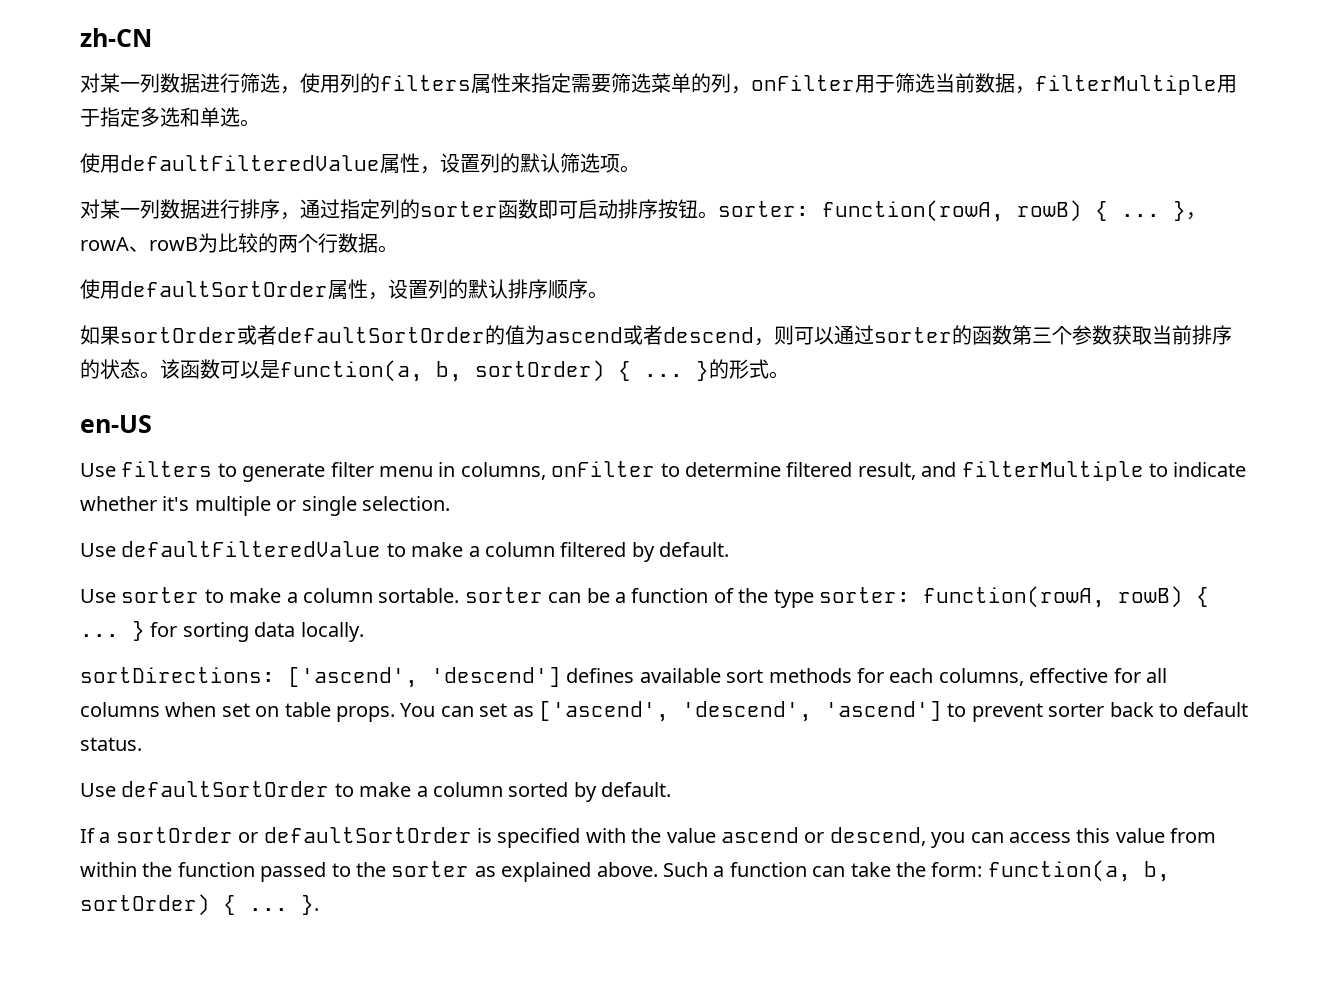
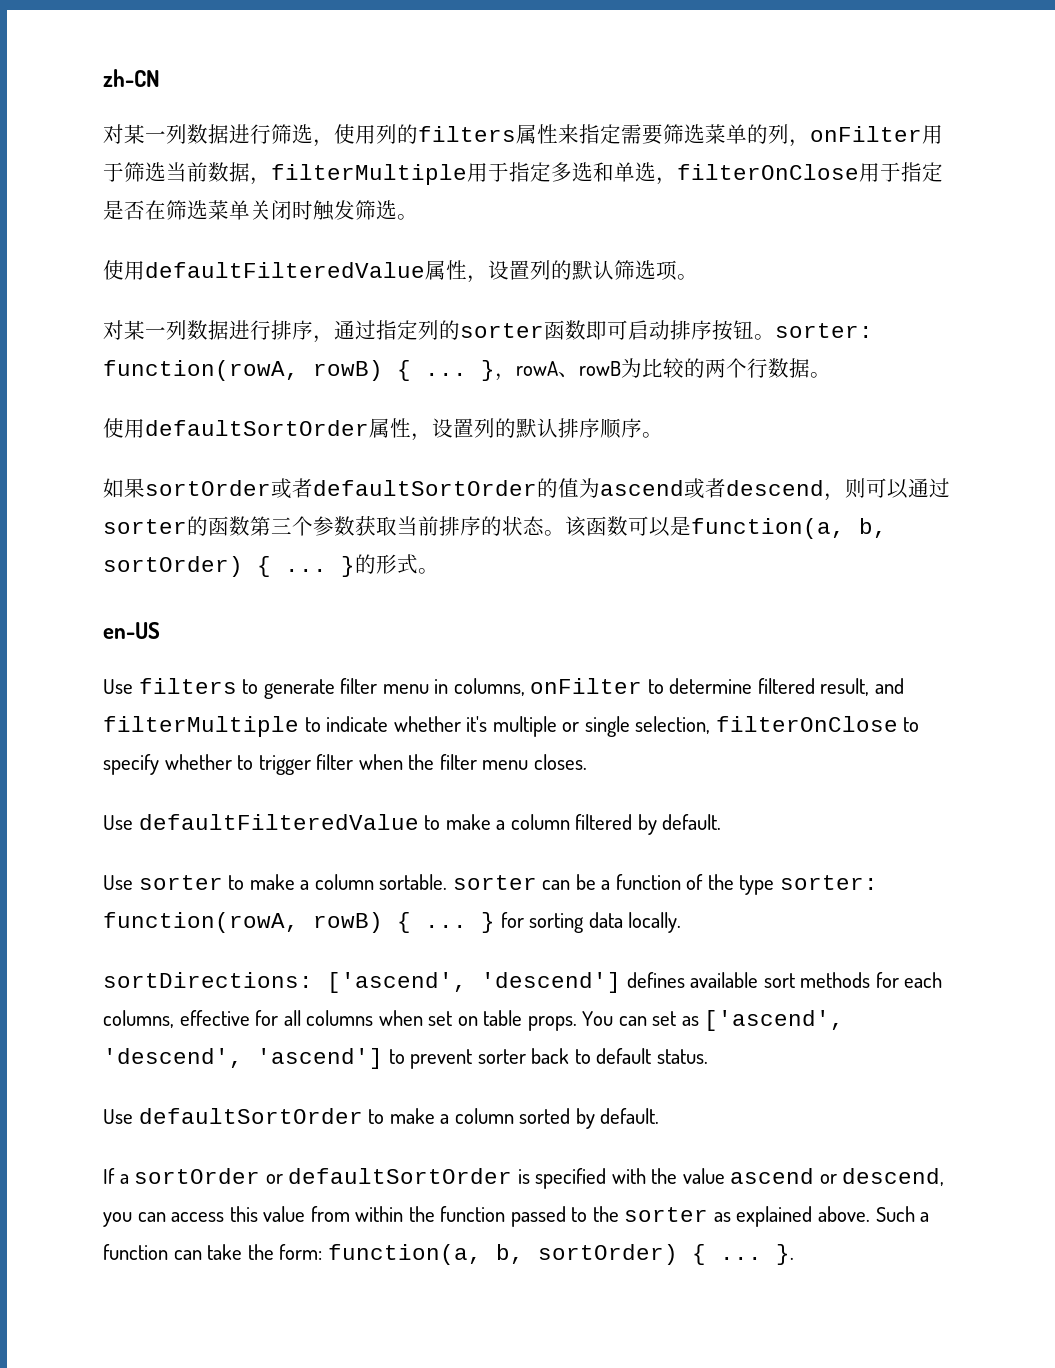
(240, 117) none -> [656,162,943,185] [103,200,397,221] ，filterOnClose用于指定是否在筛选菜单关闭时触发筛选
[362,496,450,511] selection. -> [635,716,920,734] [103,754,587,775] selection, filterOnClose to specify whether to trigger filter when the filter menu closes.

